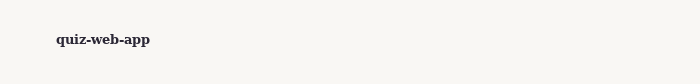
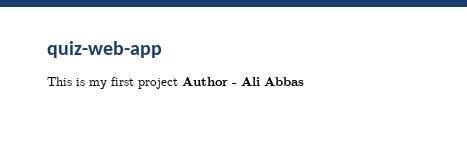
(150, 40) none -> [47,77,304,89] // This is my first project Author - Ali Abbas

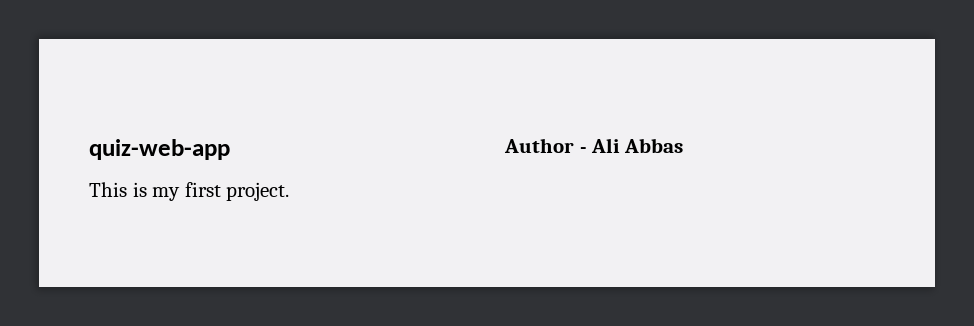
[138,78,178,89] project -> [226,182,290,201] project. //

